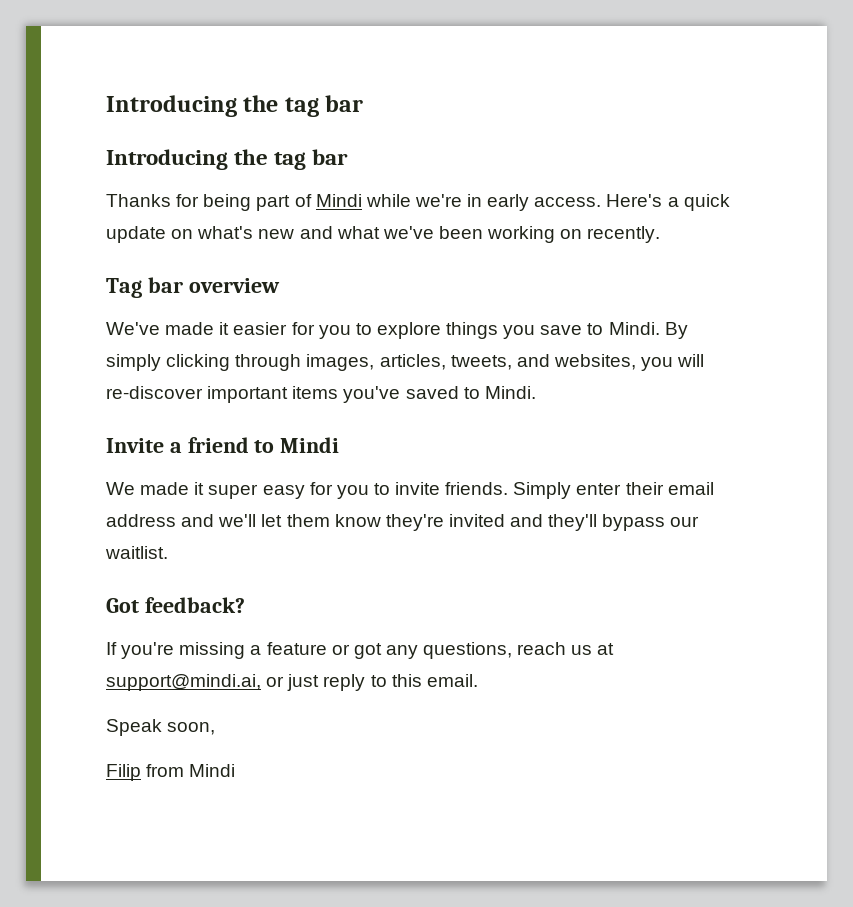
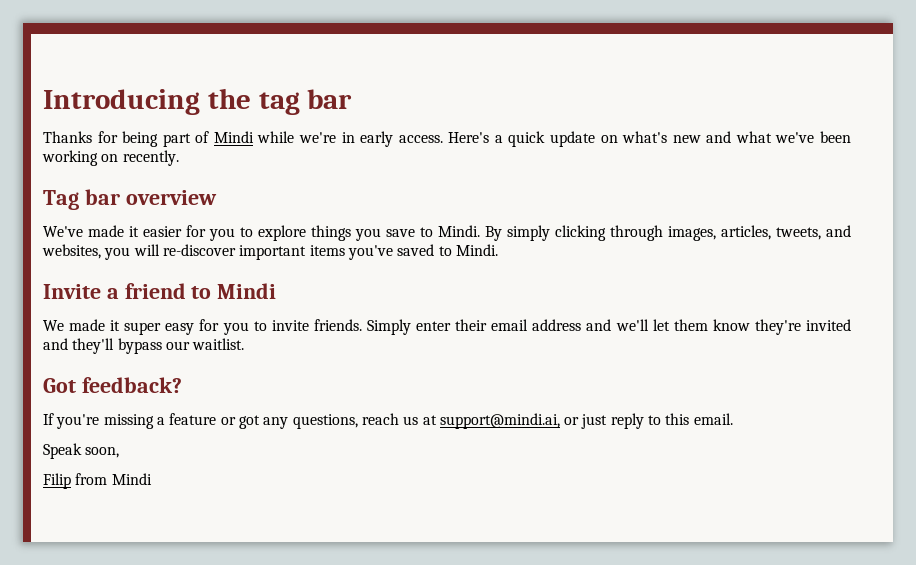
[106,95,364,117] [106,149,349,170] Introducing the tag bar // Introducing the tag bar -> [43,88,353,115] Introducing the tag bar

